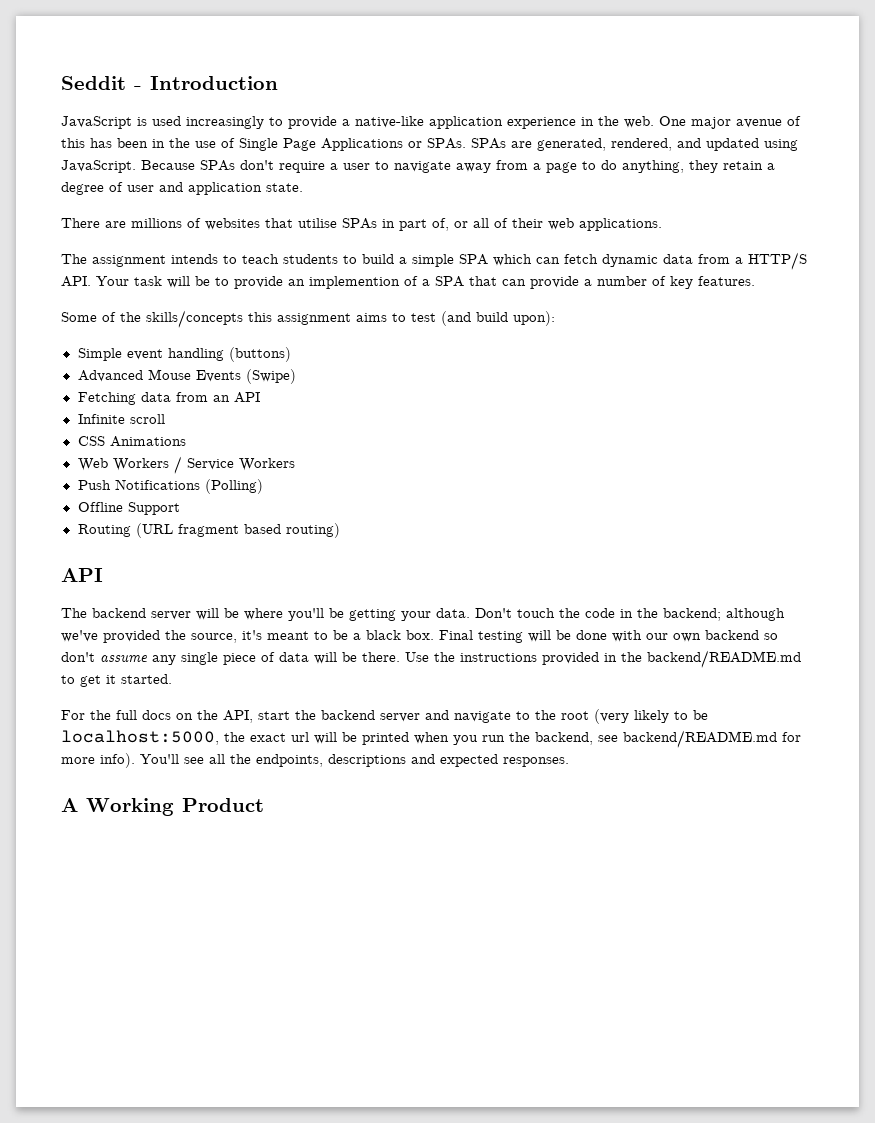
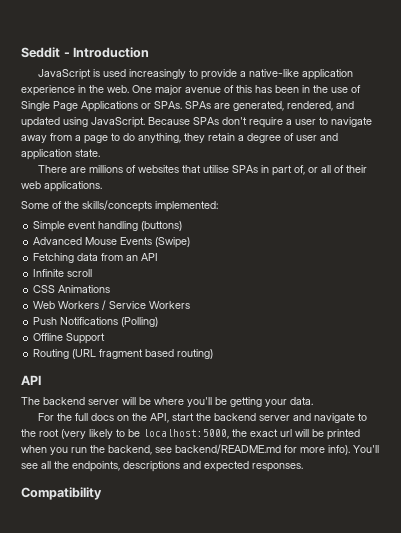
[61,252,807,270] [61,276,755,289] [61,310,555,328] The assignment intends to teach students to build a simple SPA which can fetch dynamic data from a HTTP/S API. Your task will be to provide an implemention of a SPA that can provide a number of key features. // Some of the skills/concepts this assignment aims to test (and build upon): -> [21,200,218,212] Some of the skills/concepts implemented:
[475,608,785,621] [61,630,778,643] [61,650,801,668] [61,674,172,687] Don't touch the code in the backend; although we've provided the source, it's meant to be a black box. Final testing will be done with our own backend so don't assume any single piece of data will be there. Use the instructions provided in the backend/README.md to get it started. -> (313, 401) none
[61,798,264,816] A Working Product -> [21,487,102,500] Compatibility

